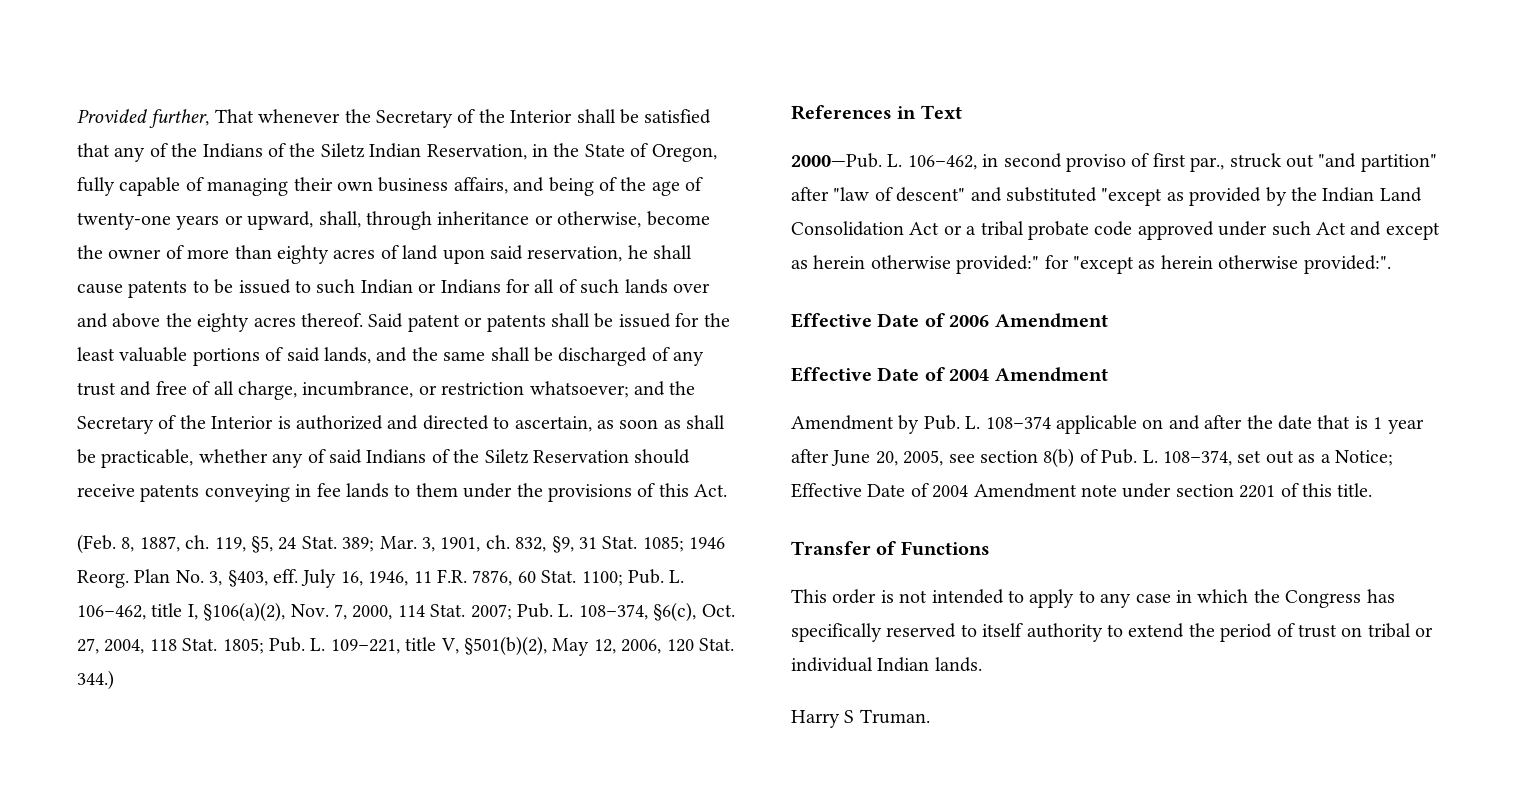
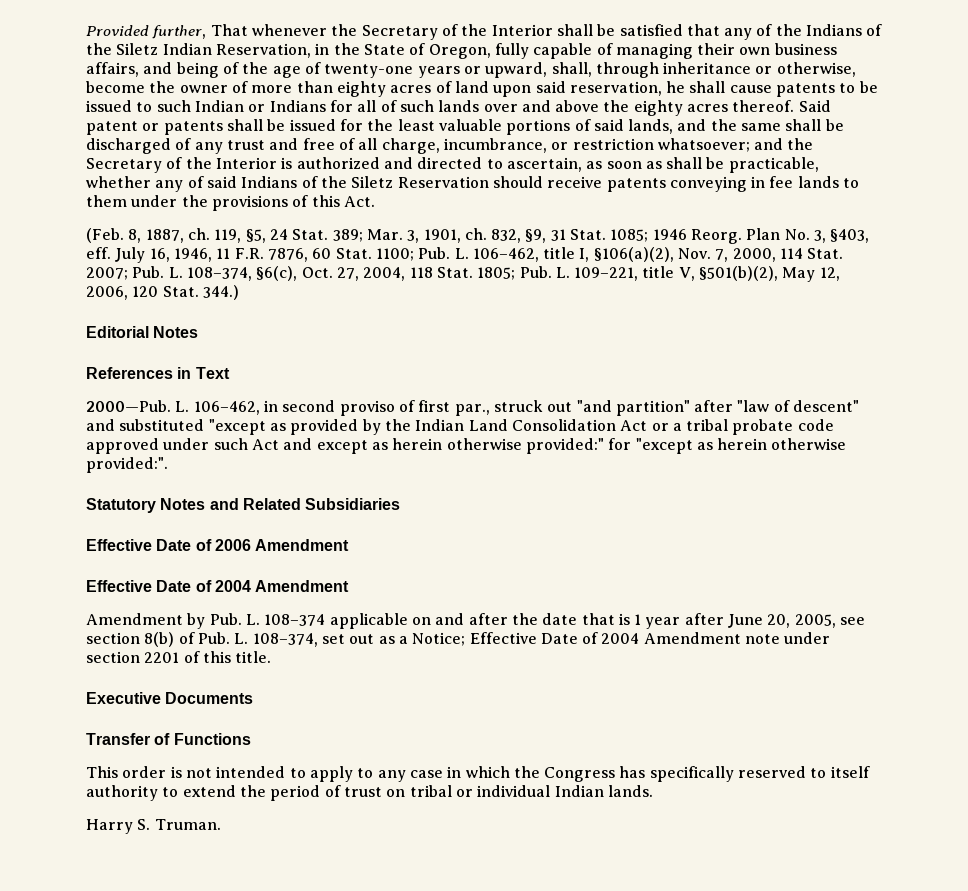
(114, 680) none -> [86,326,199,338] // Editorial Notes
(1391, 264) none -> [86,498,401,513] // Statutory Notes and Related Subsidiaries
(1373, 490) none -> [86,692,254,704] // Executive Documents
[844,710,855,723] S -> [137,819,151,830] S.

